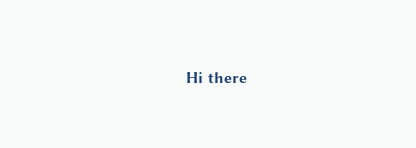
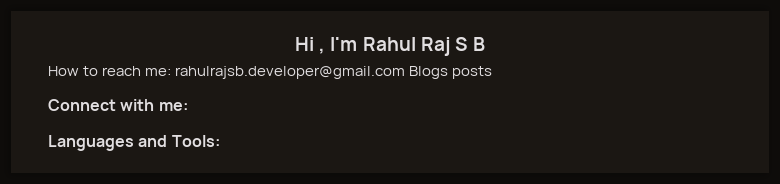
[207,72,247,83] there -> [319,37,485,56] [48,66,493,79] [48,99,188,111] [48,135,220,151] , I'm Rahul Raj S B // How to reach me: rahulrajsb.developer@gmail.com Blogs posts // Connect with me: // Languages and Tools:

